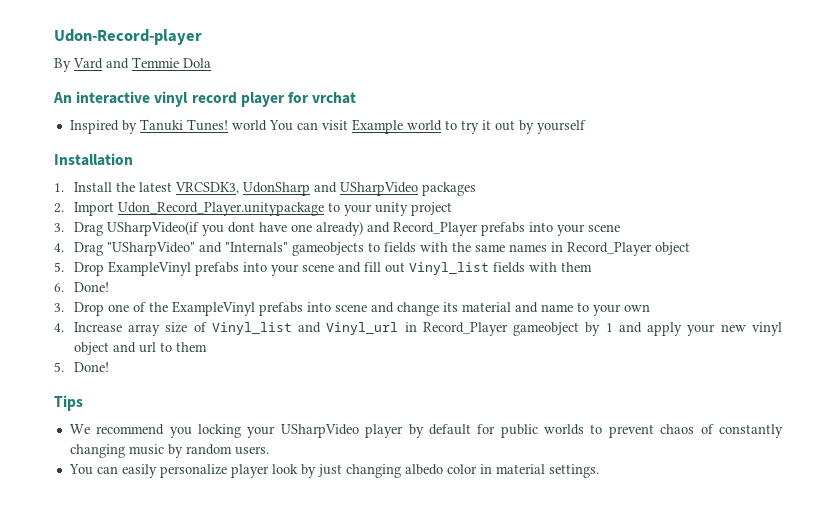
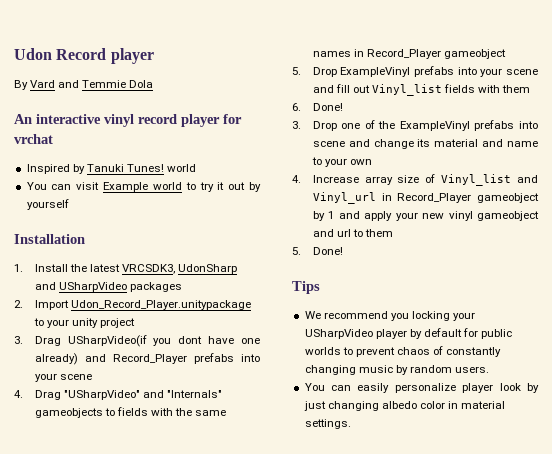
[54,29,202,45] Udon-Record-player -> [14,48,154,64] Udon Record player
(267, 125) none -> (197, 168) //
[654,242,690,255] object -> [444,49,507,59] gameobject
[73,342,109,355] object -> [477,211,539,221] gameobject

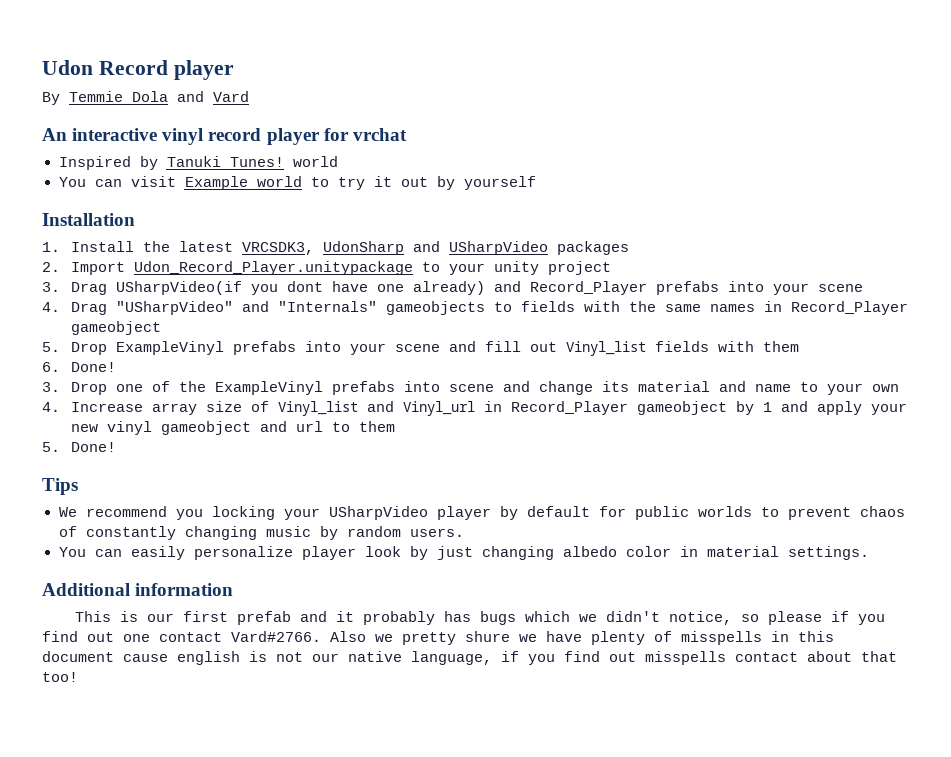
[30,80,80,88] Vard and -> (60, 98) none
(154, 84) none -> [177,91,249,102] and Vard
(351, 424) none -> [42,583,234,596] [74,611,885,625] [42,631,834,645] [42,651,897,665] [42,672,78,682] // Additional information // This is our first prefab and it probably has bugs which we didn't notice, so please if you find out one contact Vard#2766. Also we pretty shure we have plenty of misspells in this document cause english is not our native language, if you find out misspells contact about that too!

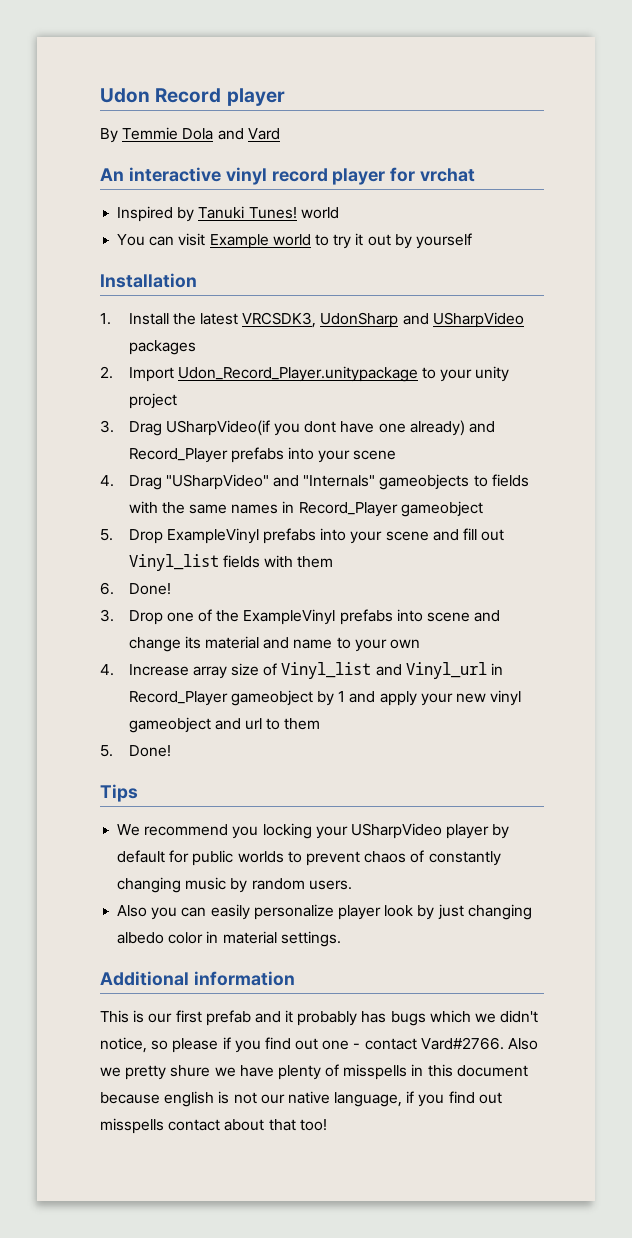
[58,547,86,557] You -> [117,905,178,920] Also you
(150, 638) none -> [353,1043,361,1049] -
[123,654,168,662] cause -> [100,1092,160,1104] because

